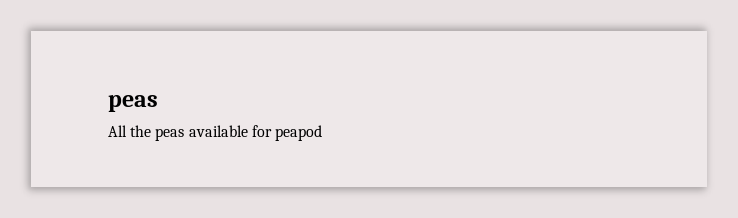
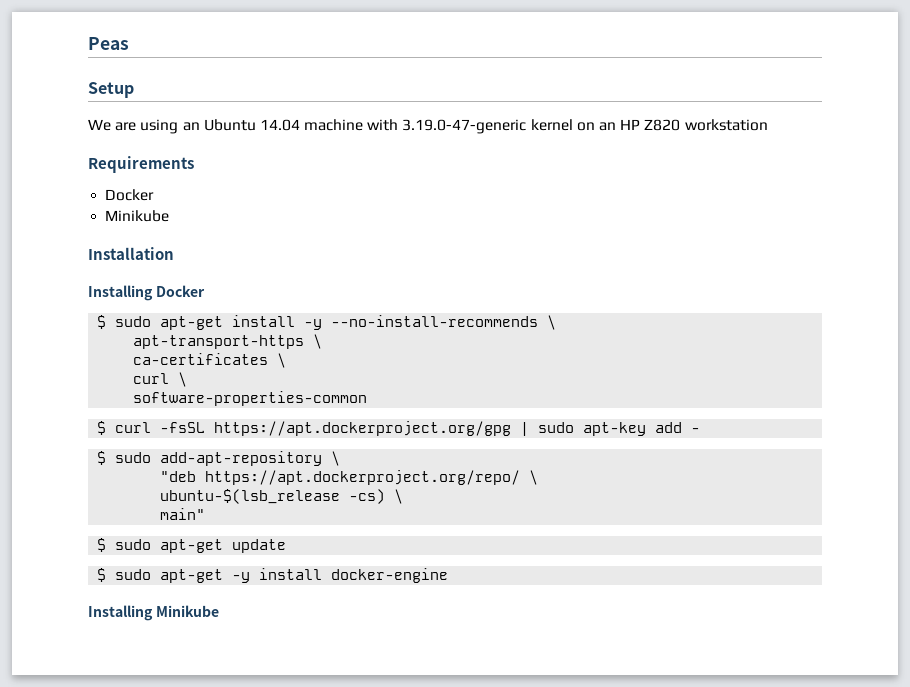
[108,95,158,112] [108,125,322,141] peas // All the peas available for peapod -> [88,37,129,50] [88,82,134,98] [88,119,768,134] [88,156,194,173] [105,189,155,201] [105,210,170,222] [88,247,174,260] [88,285,205,301] [97,315,557,330] [133,334,323,349] [133,353,287,368] [133,372,188,387] [133,391,368,406] [97,421,701,436] [97,451,341,466] [160,470,539,485] [160,489,404,504] [160,508,206,520] [97,538,287,553] [97,568,449,583] [88,605,219,621] Peas // Setup // We are using an Ubuntu 14.04 machine with 3.19.0-47-generic kernel on an HP Z820 workstation // Requirements // Docker // Minikube // Installation // Installing Docker // $ sudo apt-get install -y --no-install-recommends \ // apt-transport-https \ // ca-certificates \ // curl \ // software-properties-common // $ curl -fsSL https://apt.dockerproject.org/gpg | sudo apt-key add - // $ sudo add-apt-repository \ // "deb https://apt.dockerproject.org/repo/ \ // ubuntu-$(lsb_release -cs) \ // main" // $ sudo apt-get update // $ sudo apt-get -y install docker-engine // Installing Minikube

